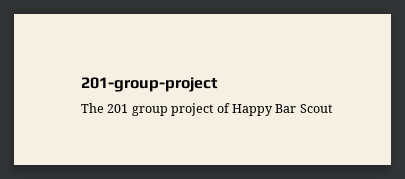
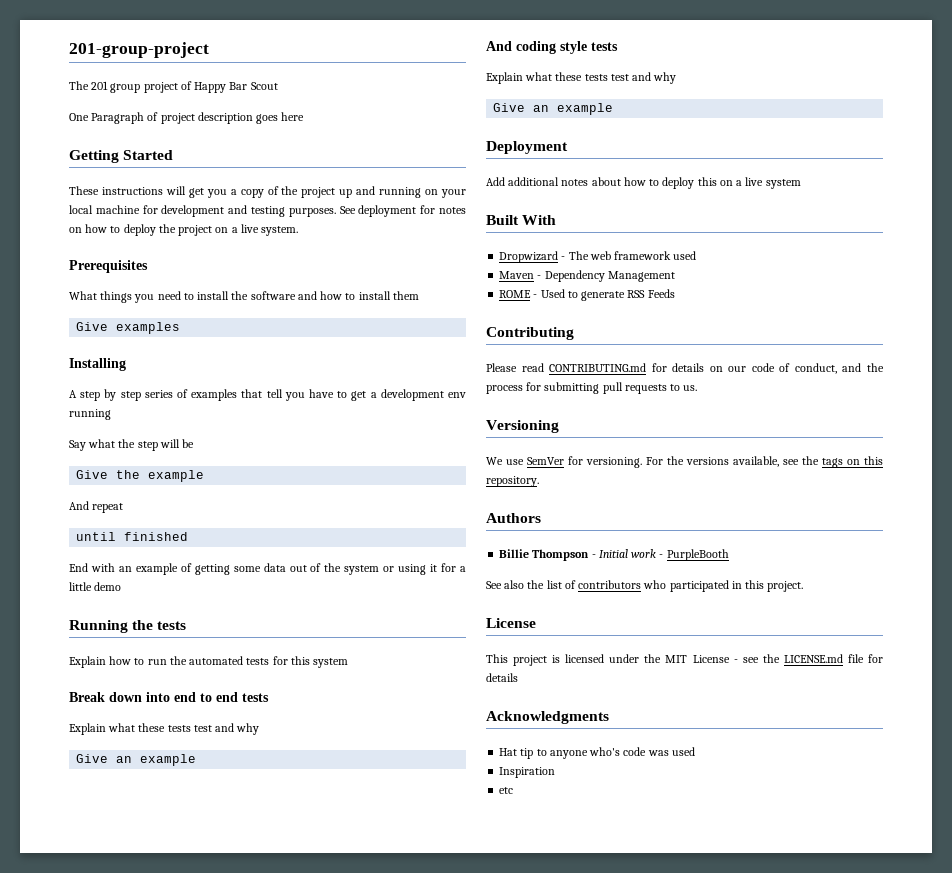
(333, 108) none -> [69,112,305,124] [69,150,174,163] [69,186,466,198] [69,205,466,217] [69,224,299,236] [69,260,148,273] [69,291,419,303] [76,322,181,334] [69,358,126,371] [69,389,466,401] [69,409,111,420] [69,439,195,451] [76,470,205,482] [69,501,124,513] [76,532,189,541] [69,563,466,575] [69,582,122,591] [69,620,187,633] [69,656,349,668] [69,692,269,702] [69,723,260,735] [76,754,197,766] [486,41,618,54] [486,72,677,84] [493,103,614,115] [486,141,568,154] [486,177,801,189] [486,215,557,225] [499,251,697,263] [499,270,675,282] [499,289,675,301] [486,327,574,340] [486,363,885,374] [486,382,698,394] [486,420,559,433] [486,456,883,468] [486,476,539,487] [486,513,541,523] [499,549,729,561] [486,580,804,592] [486,618,536,628] [486,654,883,666] [486,673,518,682] [486,711,609,724] [499,747,695,759] [499,767,556,778] [499,787,514,794] // One Paragraph of project description goes here // Getting Started // These instructions will get you a copy of the project up and running on your local machine for development and testing purposes. See deployment for notes on how to deploy the project on a live system. // Prerequisites // What things you need to install the software and how to install them // Give examples // Installing // A step by step series of examples that tell you have to get a development env running // Say what the step will be // Give the example // And repeat // until finished // End with an example of getting some data out of the system or using it for a little demo // Running the tests // Explain how to run the automated tests for this system // Break down into end to end tests // Explain what these tests test and why // Give an example // And coding style tests // Explain what these tests test and why // Give an example // Deployment // Add additional notes about how to deploy this on a live system // Built With // Dropwizard - The web framework used // Maven - Dependency Management // ROME - Used to generate RSS Feeds // Contributing // Please read CONTRIBUTING.md for details on our code of conduct, and the process for submitting pull requests to us. // Versioning // We use SemVer for versioning. For the versions available, see the tags on this repository. // Authors // Billie Thompson - Initial work - PurpleBooth // See also the list of contributors who participated in this project. // License // This project is licensed under the MIT License - see the LICENSE.md file for details // Acknowledgments // Hat tip to anyone who's code was used // Inspiration // etc

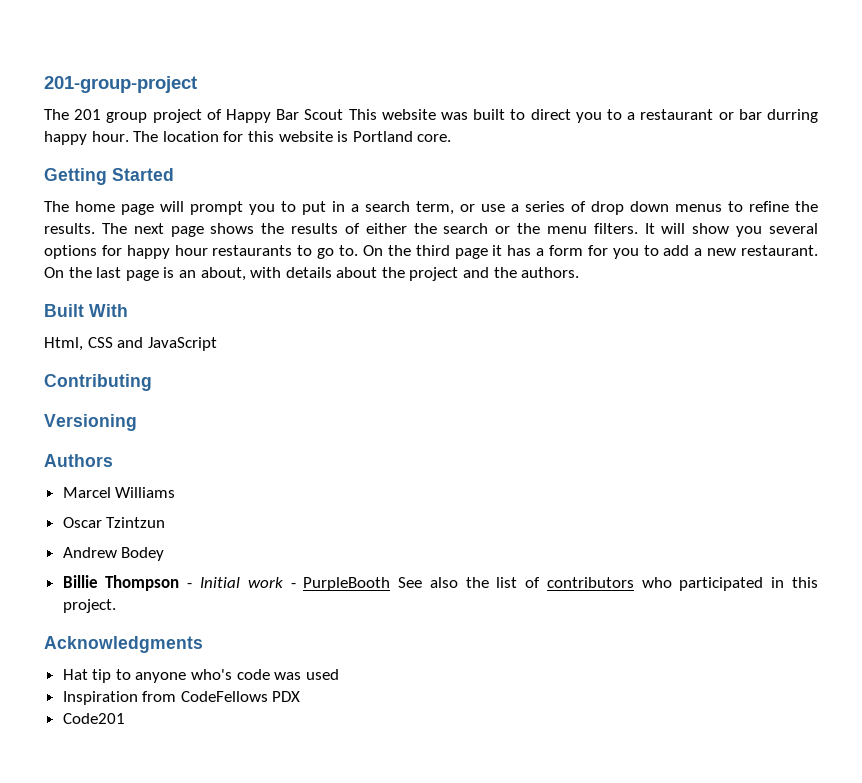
[69,112,305,124] [69,150,174,163] [69,186,466,198] [69,205,466,217] [69,224,299,236] [69,260,148,273] [69,291,419,303] [76,322,181,334] [69,358,126,371] [69,389,466,401] [69,409,111,420] [69,439,195,451] [76,470,205,482] [69,501,124,513] [76,532,189,541] [69,563,466,575] [69,582,122,591] [69,620,187,633] [69,656,349,668] [69,692,269,702] [69,723,260,735] [76,754,197,766] [486,41,618,54] [486,72,677,84] [493,103,614,115] [486,141,568,154] [486,177,801,189] [486,215,557,225] [499,251,697,263] [499,270,675,282] [499,289,675,301] [486,327,574,340] [486,363,885,374] [486,382,698,394] [486,420,559,433] [486,456,883,468] [486,476,539,487] [486,513,541,523] // One Paragraph of project description goes here // Getting Started // These instructions will get you a copy of the project up and running on your local machine for development and testing purposes. See deployment for notes on how to deploy the project on a live system. // Prerequisites // What things you need to install the software and how to install them // Give examples // Installing // A step by step series of examples that tell you have to get a development env running // Say what the step will be // Give the example // And repeat // until finished // End with an example of getting some data out of the system or using it for a little demo // Running the tests // Explain how to run the automated tests for this system // Break down into end to end tests // Explain what these tests test and why // Give an example // And coding style tests // Explain what these tests test and why // Give an example // Deployment // Add additional notes about how to deploy this on a live system // Built With // Dropwizard - The web framework used // Maven - Dependency Management // ROME - Used to generate RSS Feeds // Contributing // Please read CONTRIBUTING.md for details on our code of conduct, and the process for submitting pull requests to us. // Versioning // We use SemVer for versioning. For the versions available, see the tags on this repository. // Authors -> [348,109,819,123] [44,131,452,145] [44,168,174,185] [44,201,818,215] [44,223,819,237] [44,245,819,259] [44,267,580,281] [44,304,128,317] [44,337,217,351] [44,374,152,391] [44,414,137,431] [44,454,113,467] [62,487,176,498] [62,517,166,528] [62,547,165,561] This website was built to direct you to a restaurant or bar durring happy hour. The location for this website is Portland core. // Getting Started // The home page will prompt you to put in a search term, or use a series of drop down menus to refine the results. The next page shows the results of either the search or the menu filters. It will show you several options for happy hour restaurants to go to. On the third page it has a form for you to add a new restaurant. On the last page is an about, with details about the project and the authors. // Built With // Html, CSS and JavaScript // Contributing // Versioning // Authors // Marcel Williams // Oscar Tzintzun // Andrew Bodey
(729, 555) // -> (391, 584) none
[486,618,536,628] [486,654,883,666] [486,673,518,682] // License // This project is licensed under the MIT License - see the LICENSE.md file for details -> (116, 606) none
[499,787,514,794] // etc -> [142,691,301,702] [62,713,125,724] from CodeFellows PDX // Code201

